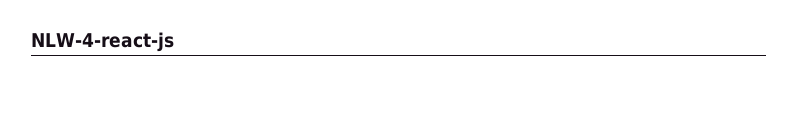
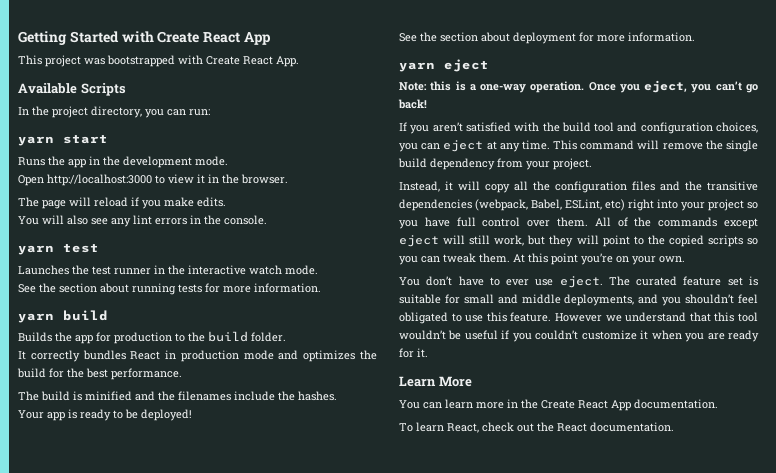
[31,32,174,52] NLW-4-react-js -> [18,31,271,45] [18,55,299,67] [18,83,126,96] [18,106,210,118] [18,135,108,146] [18,156,228,168] [18,174,288,186] [18,197,226,209] [18,215,267,227] [18,244,99,255] [18,265,318,275] [18,283,321,295] [18,310,108,323] [18,331,286,344] [18,350,377,362] [17,368,182,380] [18,391,337,401] [18,409,192,421] [399,32,695,44] [399,59,489,72] [399,80,758,93] [398,99,427,109] [399,122,758,134] [399,140,758,152] [398,158,592,170] [399,181,758,193] [399,199,758,211] [399,217,758,229] [399,235,758,247] [399,253,685,265] [399,276,758,288] [399,294,758,306] [399,312,758,324] [399,330,759,342] [399,348,428,358] [399,376,472,387] [399,399,718,411] [399,422,674,433] Getting Started with Create React App // This project was bootstrapped with Create React App. // Available Scripts // In the project directory, you can run: // yarn start // Runs the app in the development mode. // Open http://localhost:3000 to view it in the browser. // The page will reload if you make edits. // You will also see any lint errors in the console. // yarn test // Launches the test runner in the interactive watch mode. // See the section about running tests for more information. // yarn build // Builds the app for production to the build folder. // It correctly bundles React in production mode and optimizes the build for the best performance. // The build is minified and the filenames include the hashes. // Your app is ready to be deployed! // See the section about deployment for more information. // yarn eject // Note: this is a one-way operation. Once you eject, you can’t go back! // If you aren’t satisfied with the build tool and configuration choices, you can eject at any time. This command will remove the single build dependency from your project. // Instead, it will copy all the configuration files and the transitive dependencies (webpack, Babel, ESLint, etc) right into your project so you have full control over them. All of the commands except eject will still work, but they will point to the copied scripts so you can tweak them. At this point you’re on your own. // You don’t have to ever use eject. The curated feature set is suitable for small and middle deployments, and you shouldn’t feel obligated to use this feature. However we understand that this tool wouldn’t be useful if you couldn’t customize it when you are ready for it. // Learn More // You can learn more in the Create React App documentation. // To learn React, check out the React documentation.

